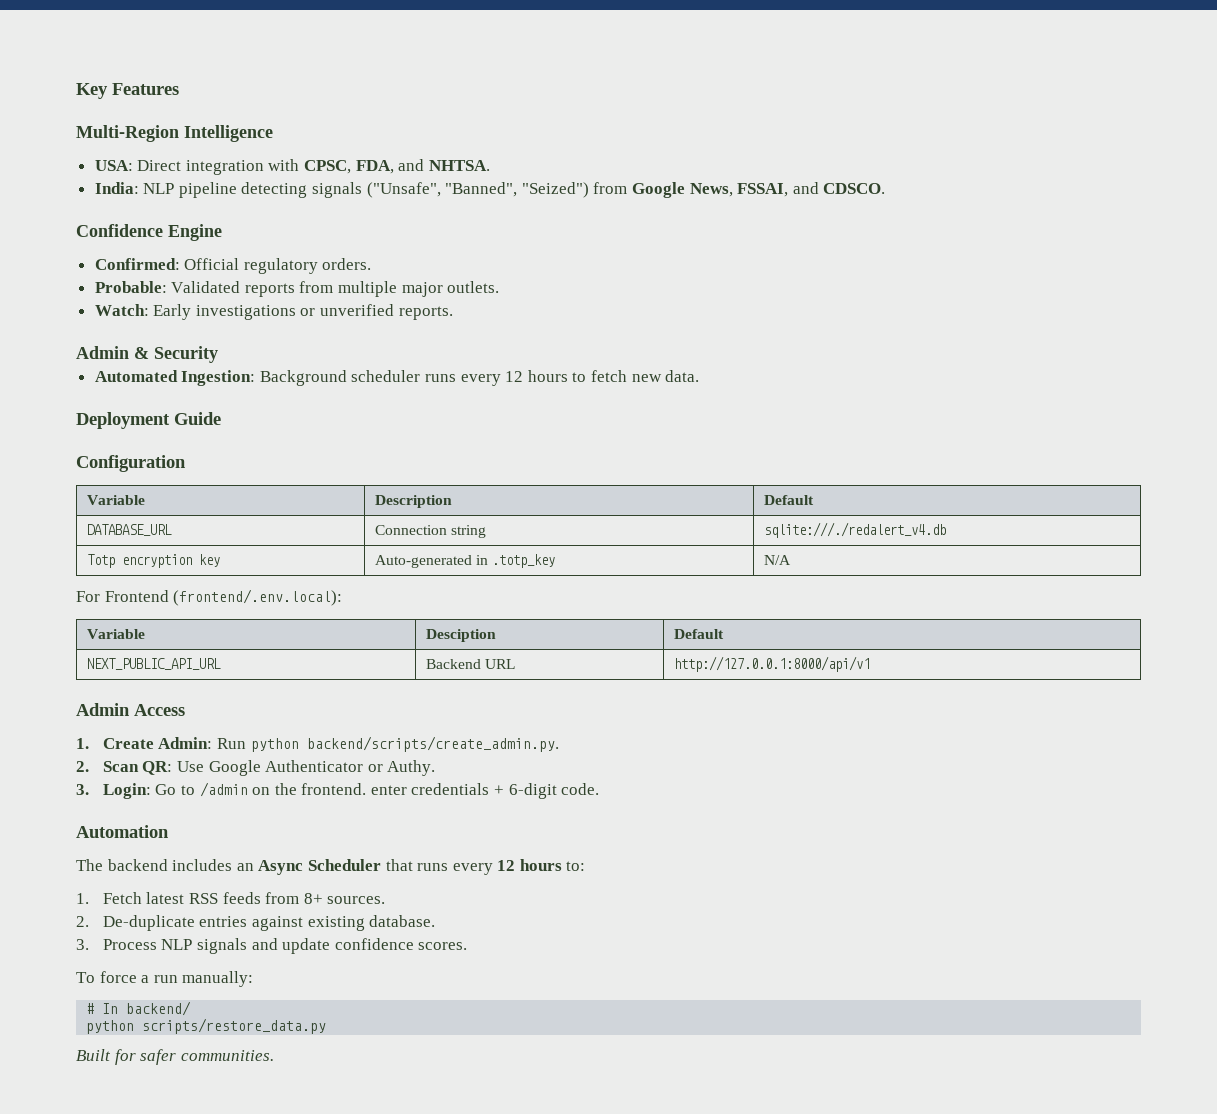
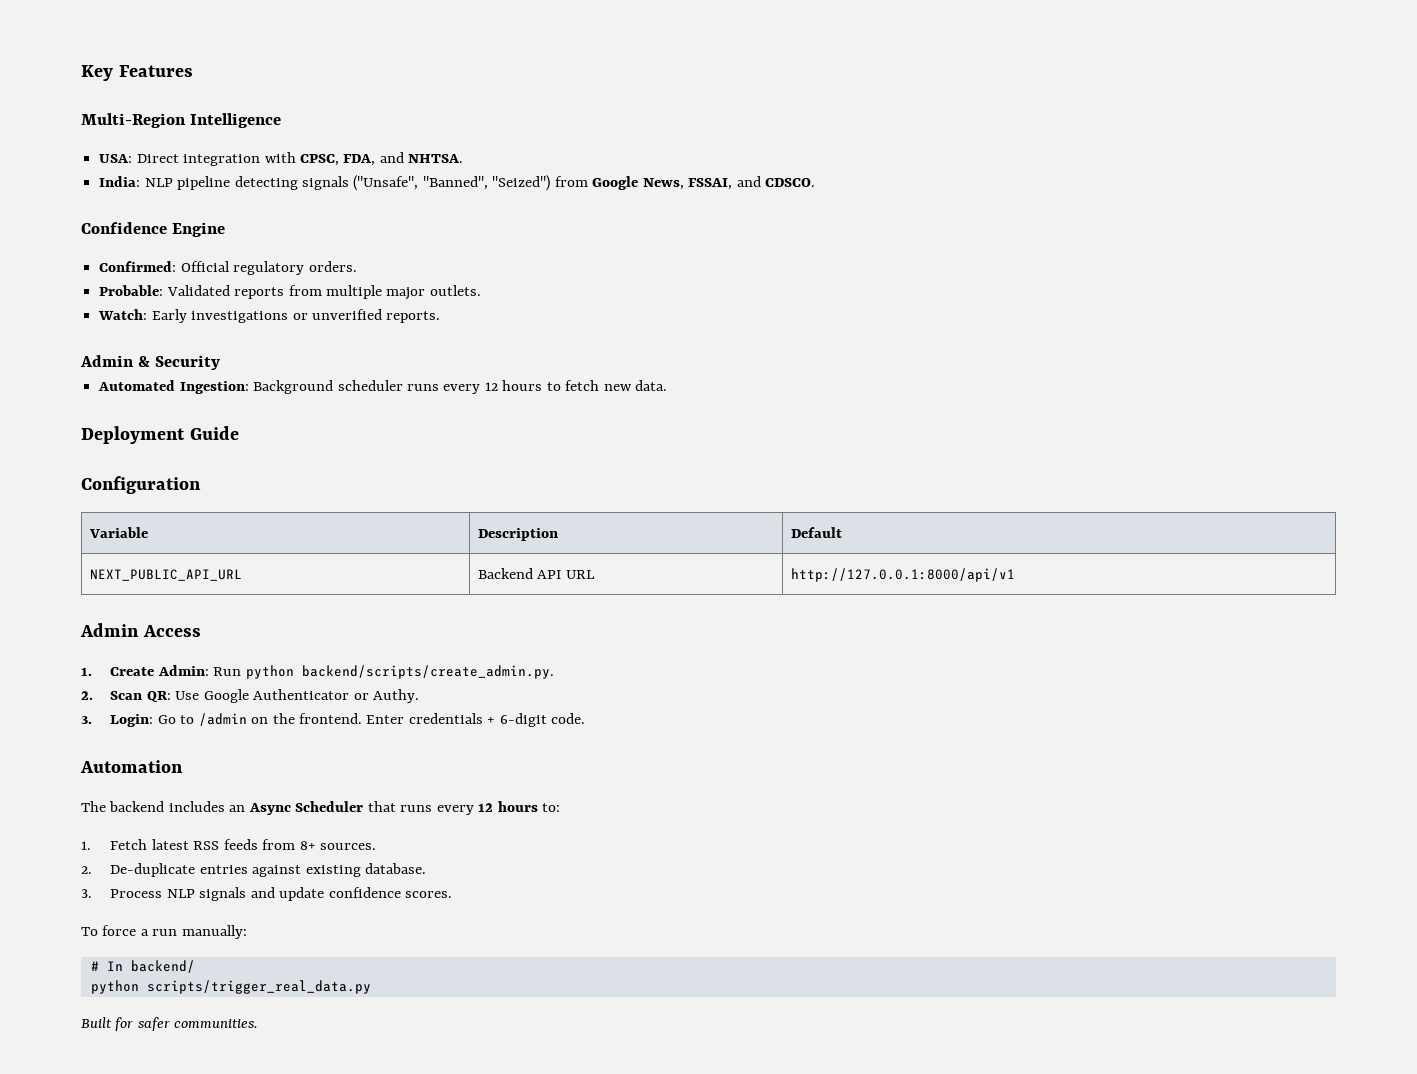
[87,524,173,536] [375,525,487,538] [764,522,947,538] [87,554,221,568] [375,554,556,568] [764,555,792,565] [76,589,343,606] [87,629,146,639] [426,629,497,642] [674,629,725,639] // DATABASE_URL | Connection string | sqlite:///./redalert_v4.db // Totp encryption key | Auto-generated in .totp_key | N/A // For Frontend (frontend/.env.local): // Variable | Desciption | Default -> (842, 532) none
(482, 664) none -> [537,570,562,579] API
[370,785,407,795] enter -> [366,715,405,724] Enter
[142,1018,327,1034] scripts/restore_data.py -> [146,980,371,994] scripts/trigger_real_data.py

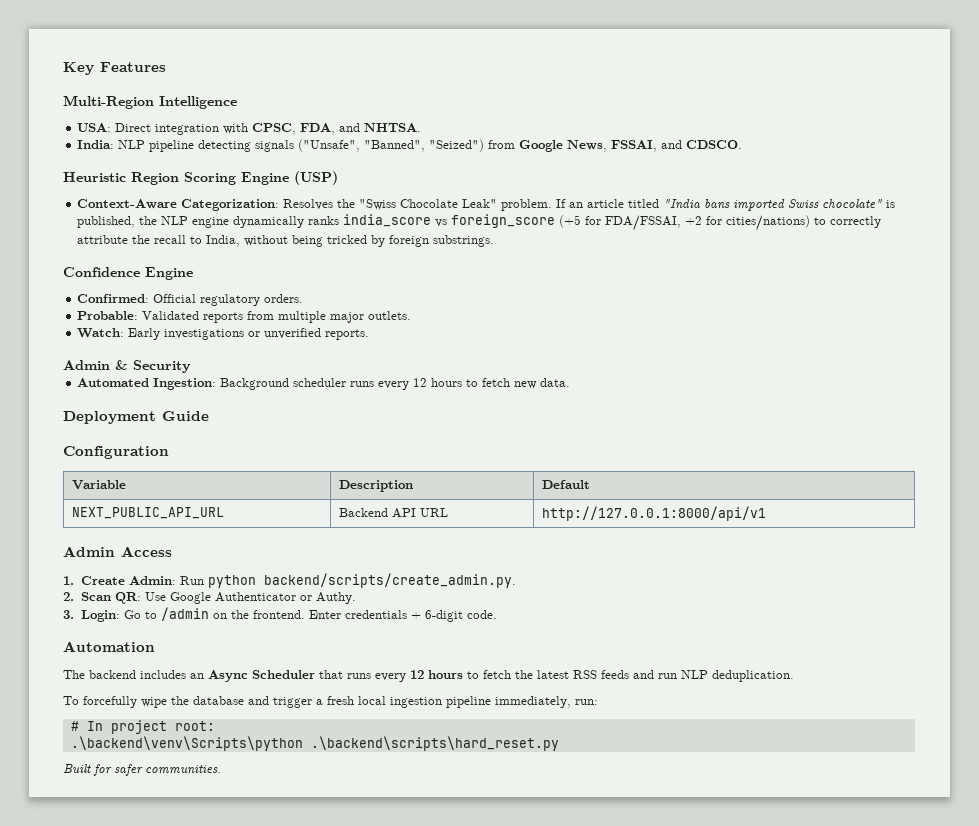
(816, 182) none -> [63,171,338,185] [77,199,896,211] [77,214,882,231] [77,235,495,247] // Heuristic Region Scoring Engine (USP) // Context-Aware Categorization: Resolves the "Swiss Chocolate Leak" problem. If an article titled "India bans imported Swiss chocolate" is published, the NLP engine dynamically ranks india_score vs foreign_score (+5 for FDA/FSSAI, +2 for cities/nations) to correctly attribute the recall to India, without being tricked by foreign substrings.
[542,803,561,812] [81,839,377,850] [81,863,427,877] [81,887,453,901] [81,925,247,939] [90,960,195,973] [90,980,371,994] to: // 1. Fetch latest RSS feeds from 8+ sources. // 2. De-duplicate entries against existing database. // 3. Process NLP signals and update confidence scores. // To force a run manually: // # In backend/ // python scripts/trigger_real_data.py -> [467,670,794,682] [63,696,598,708] [70,720,215,734] [70,736,559,751] to fetch the latest RSS feeds and run NLP deduplication. // To forcefully wipe the database and trigger a fresh local ingestion pipeline immediately, run: // # In project root: // .\backend\venv\Scripts\python .\backend\scripts\hard_reset.py

